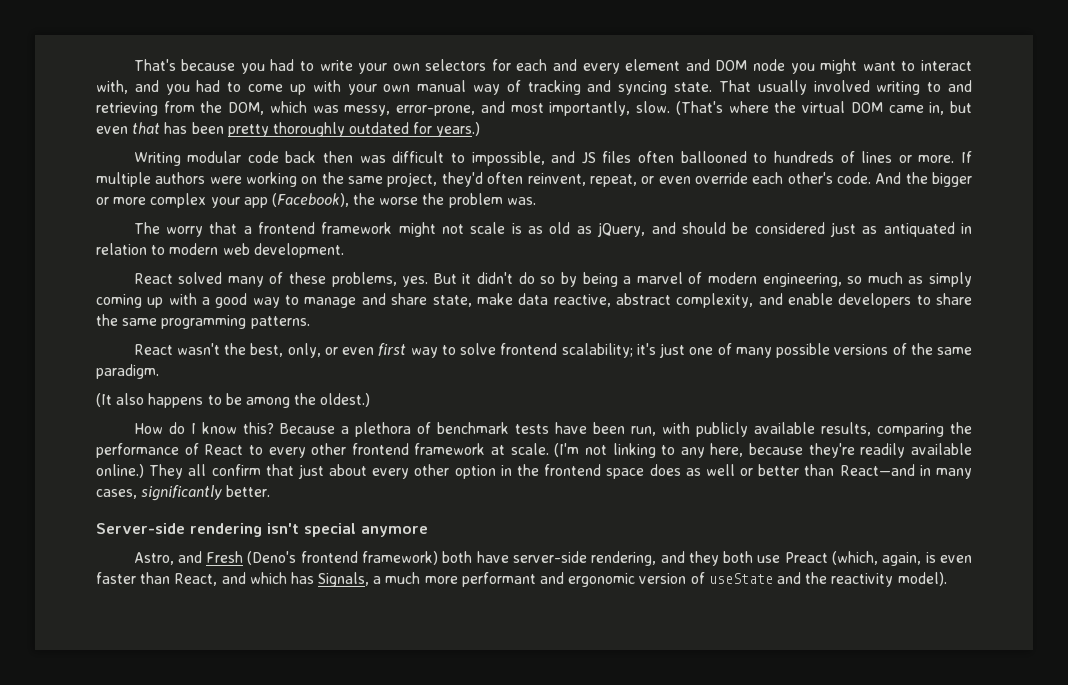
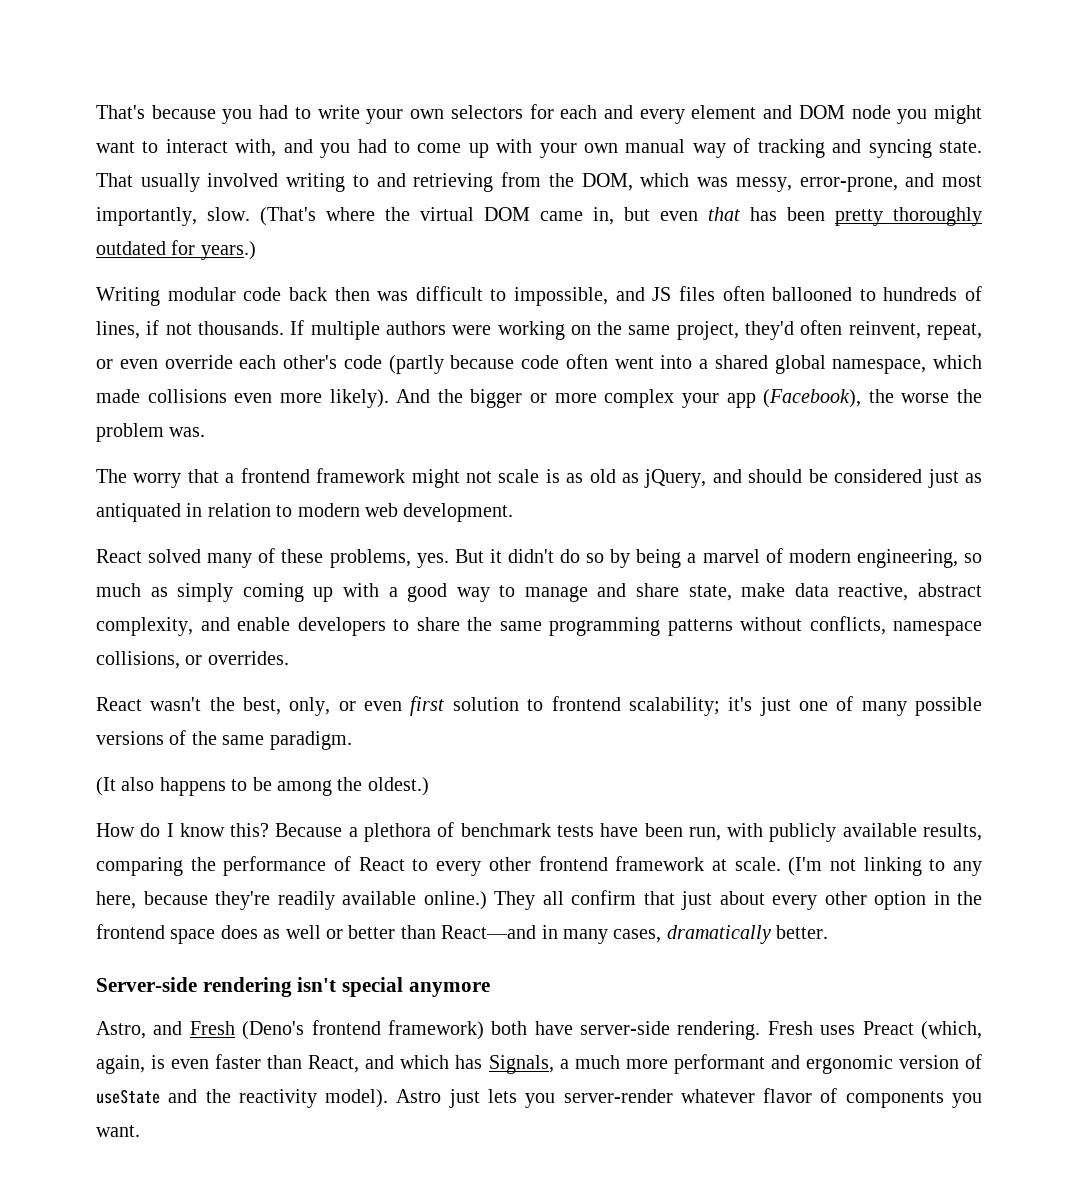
[861,151,955,163] lines or more. -> [96,320,284,339] lines, if not thousands.
[836,172,871,184] code. -> [343,354,982,374] [96,389,389,408] code (partly because code often went into a shared global namespace, which made collisions even more likely).
[250,316,310,329] patterns. -> [667,616,982,636] [96,651,289,669] patterns without conflicts, namespace collisions, or overrides.
[410,343,497,358] way to solve -> [452,697,544,711] solution to
[141,485,223,501] significantly -> [666,925,771,944] dramatically
[591,551,781,566] rendering, and they both use -> [677,1021,856,1040] rendering. Fresh uses
(947, 579) none -> [396,1088,983,1108] [96,1125,140,1137] Astro just lets you server-render whatever flavor of components you want.

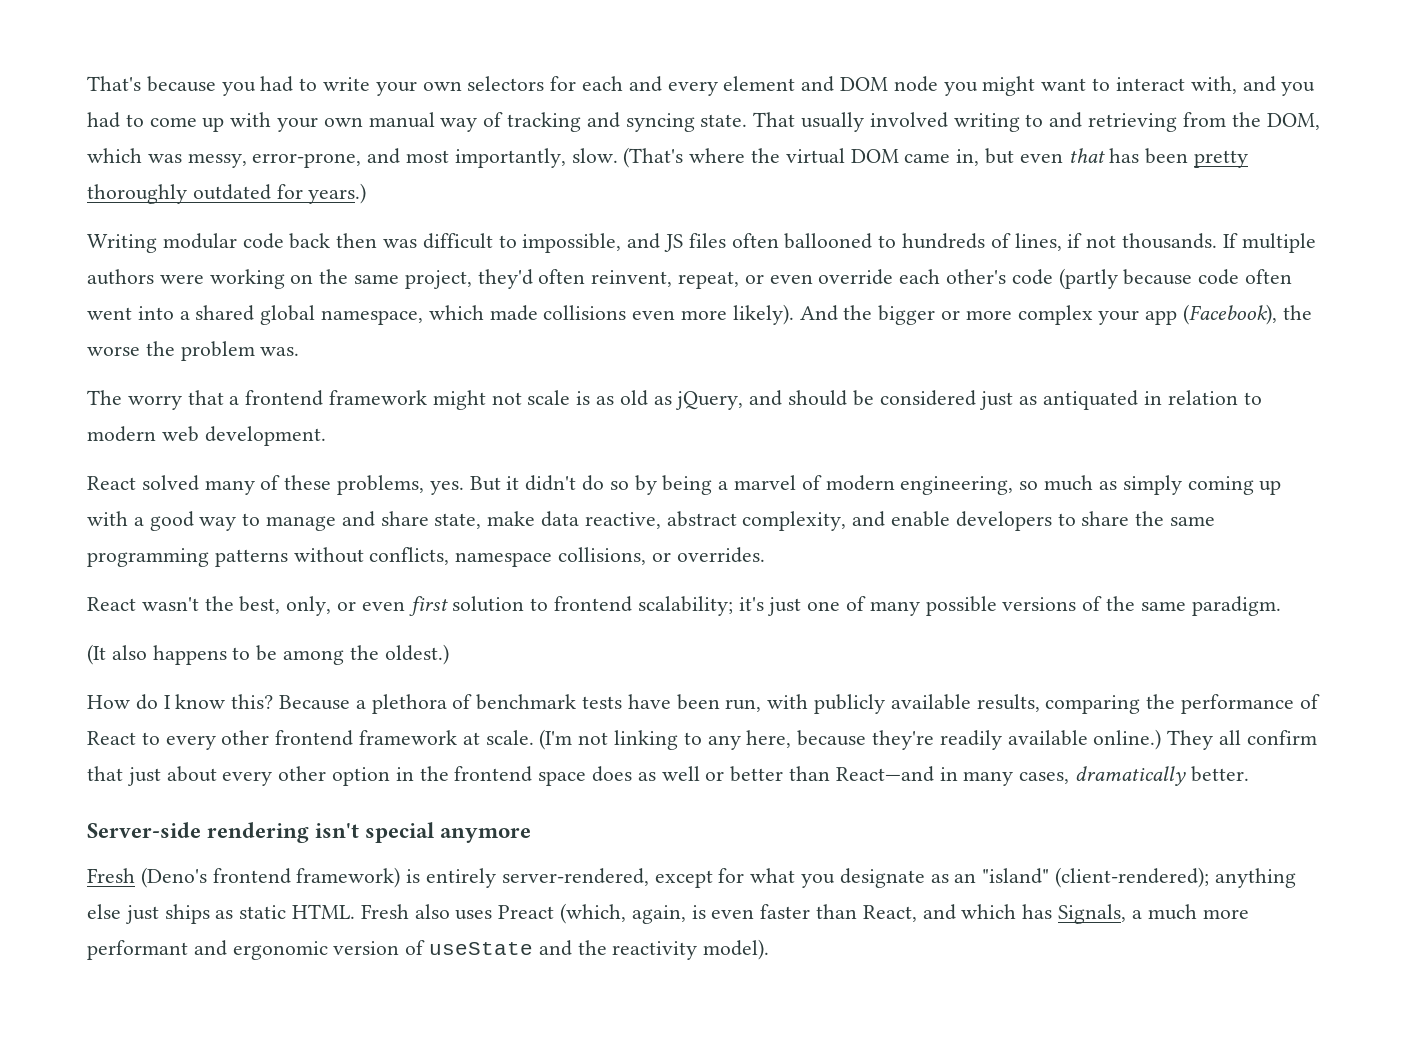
[96,1021,183,1039] Astro, and -> (532, 835) none
[491,1021,813,1040] both have server-side rendering. Fresh -> [406,867,1296,888] [87,904,450,924] is entirely server-rendered, except for what you designate as an "island" (client-rendered); anything else just ships as static HTML. Fresh also
[396,1088,983,1108] [96,1125,140,1137] Astro just lets you server-render whatever flavor of components you want. -> (770, 949) none

